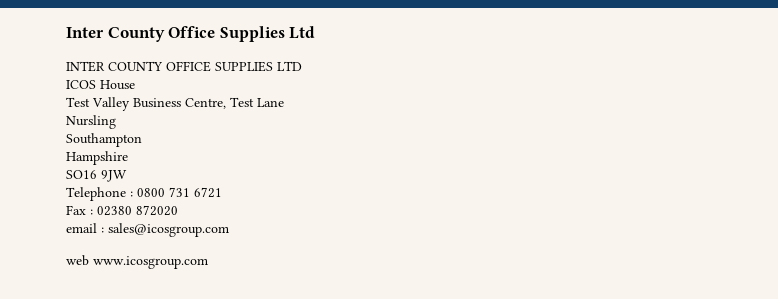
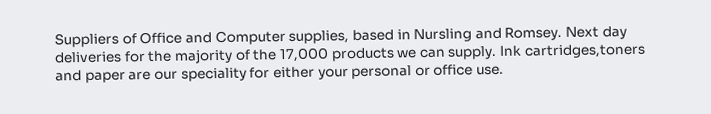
[66,26,316,42] [66,61,302,72] [66,80,135,90] [66,97,284,111] [66,115,116,129] [66,133,142,147] [66,151,128,165] [66,170,127,182] [66,187,222,201] [66,205,178,216] [66,223,229,237] [66,255,208,269] Inter County Office Supplies Ltd // INTER COUNTY OFFICE SUPPLIES LTD // ICOS House // Test Valley Business Centre, Test Lane // Nursling // Southampton // Hampshire // SO16 9JW // Telephone : 0800 731 6721 // Fax : 02380 872020 // email : sales@icosgroup.com // web www.icosgroup.com -> [54,26,627,48] [54,43,646,64] [55,64,505,83] Suppliers of Office and Computer supplies, based in Nursling and Romsey. Next day deliveries for the majority of the 17,000 products we can supply. Ink cartridges,toners and paper are our speciality for either your personal or office use.

